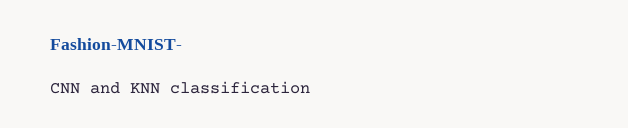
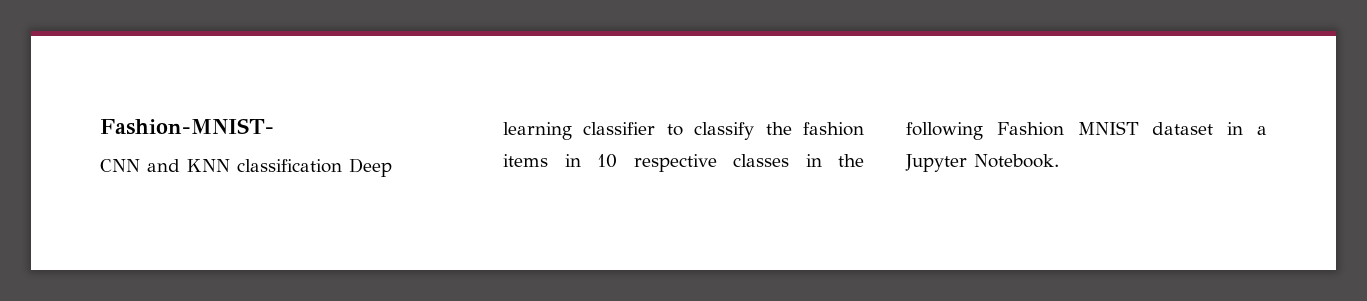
(310, 87) none -> [349,158,392,177] [503,122,864,140] [503,154,864,172] [906,121,1267,140] [905,154,1059,172] Deep learning classifier to classify the fashion items in 10 respective classes in the following Fashion MNIST dataset in a Jupyter Notebook.

